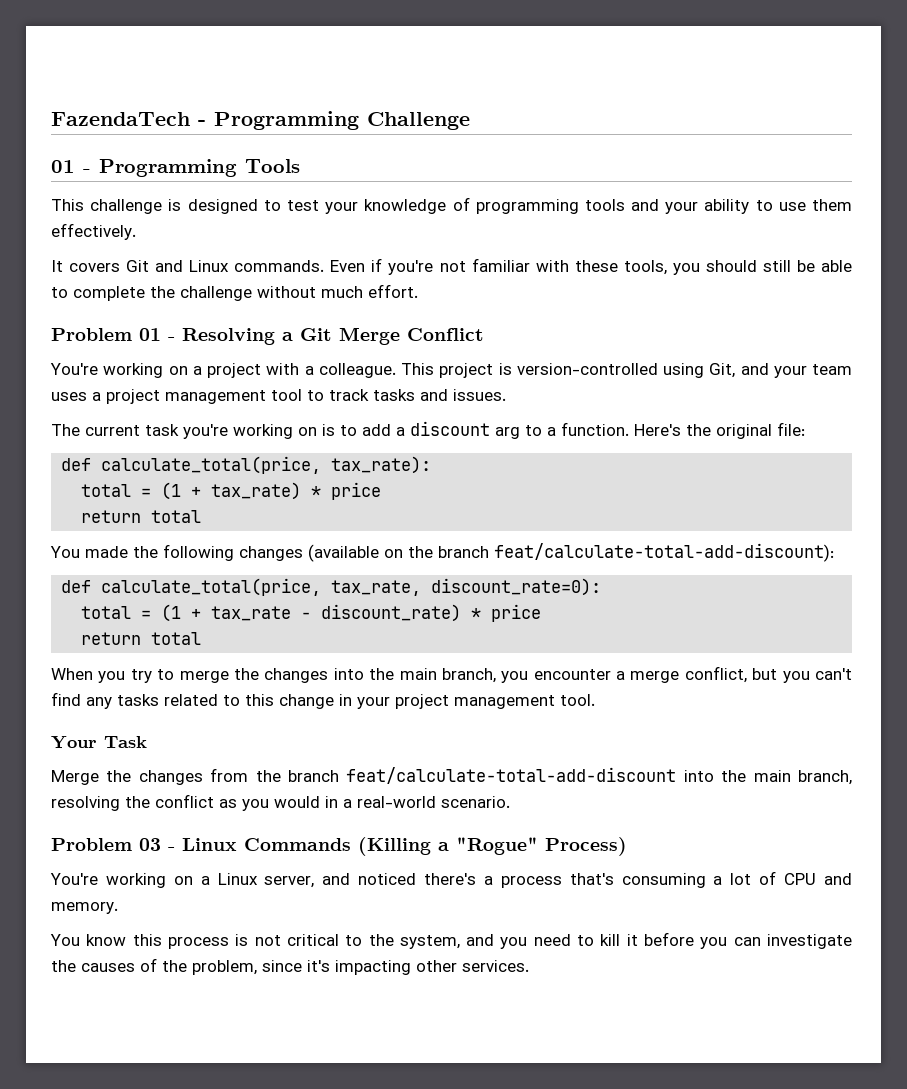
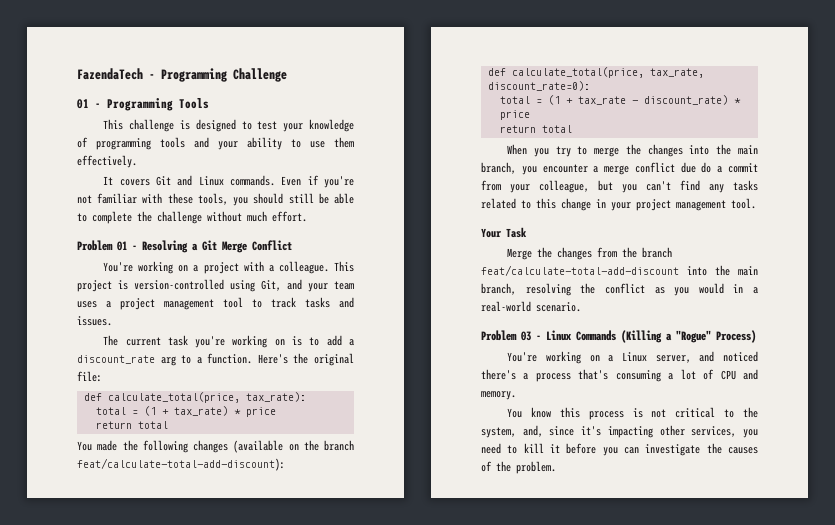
[410,421,490,436] discount -> [77,355,155,364] discount_rate
[684,666,747,683] conflict, -> [634,162,758,173] [481,180,589,193] conflict due do a commit from your colleague,
[466,934,495,946] and -> [522,425,737,438] and, since it's impacting other services,
[192,960,529,975] problem, since it's impacting other services. -> [516,461,556,474] problem.

